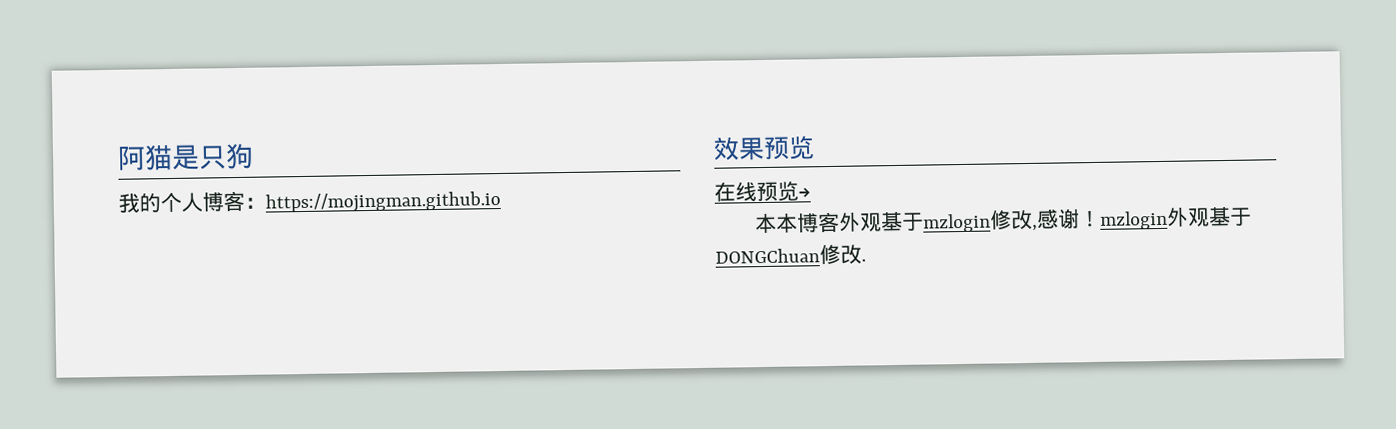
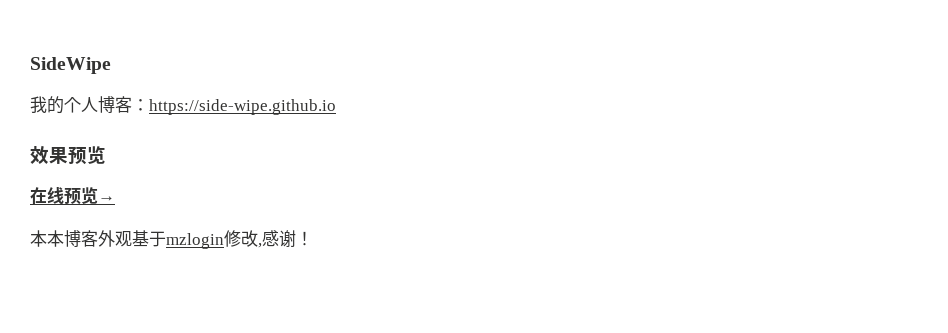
[117,143,254,171] 阿猫是只狗 -> [30,57,111,74] SideWipe
[265,190,501,214] https://mojingman.github.io -> [149,99,336,115] https://side-wipe.github.io
[1099,206,1252,230] [715,243,866,265] mzlogin外观基于DONGChuan修改. -> (313, 238) none

